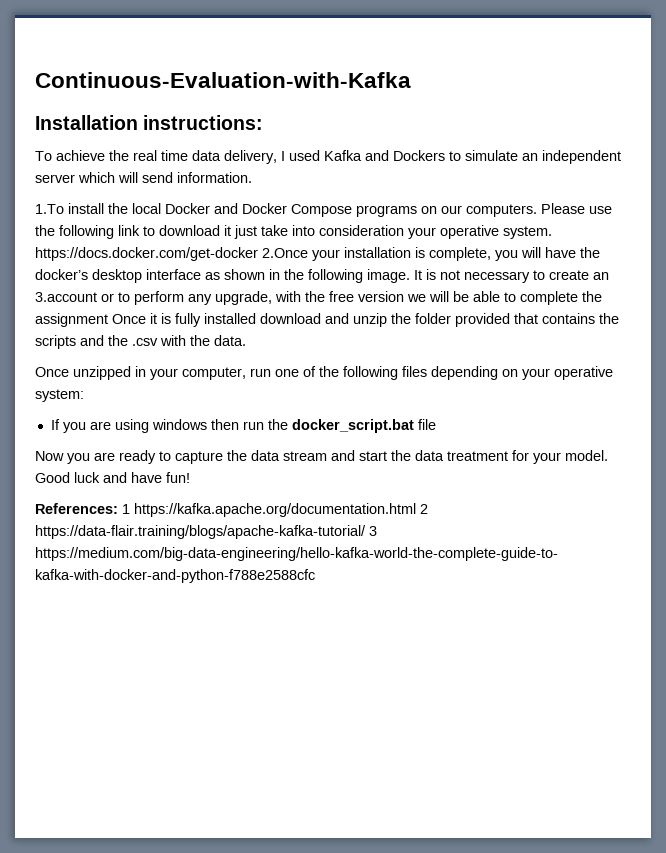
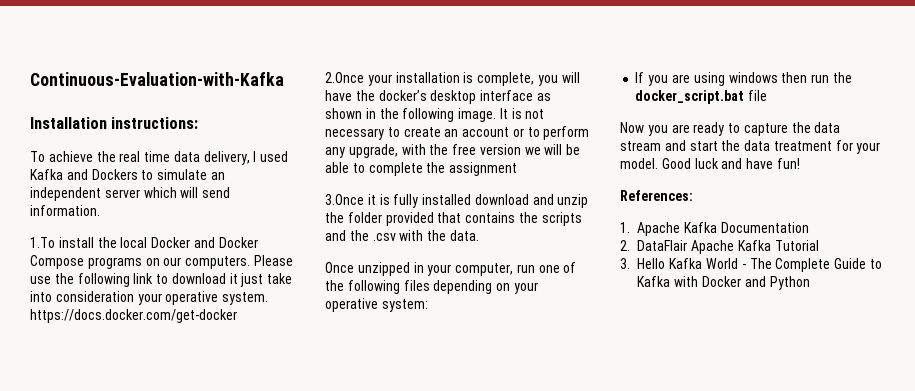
(258, 254) none -> (237, 316) //
[35,292,97,302] 3.account -> [462,127,510,137] account
[112,314,146,324] Once -> [325,194,364,205] // 3.Once
[122,503,428,517] [35,525,377,539] [35,547,558,561] [35,569,315,583] 1 https://kafka.apache.org/documentation.html 2 https://data-flair.training/blogs/apache-kafka-tutorial/ 3 https://medium.com/big-data-engineering/hello-kafka-world-the-complete-guide-to- kafka-with-docker-and-python-f788e2588cfc -> [620,222,810,236] [620,240,819,254] [620,258,882,272] [637,276,810,290] // 1. Apache Kafka Documentation // 2. DataFlair Apache Kafka Tutorial // 3. Hello Kafka World - The Complete Guide to Kafka with Docker and Python

